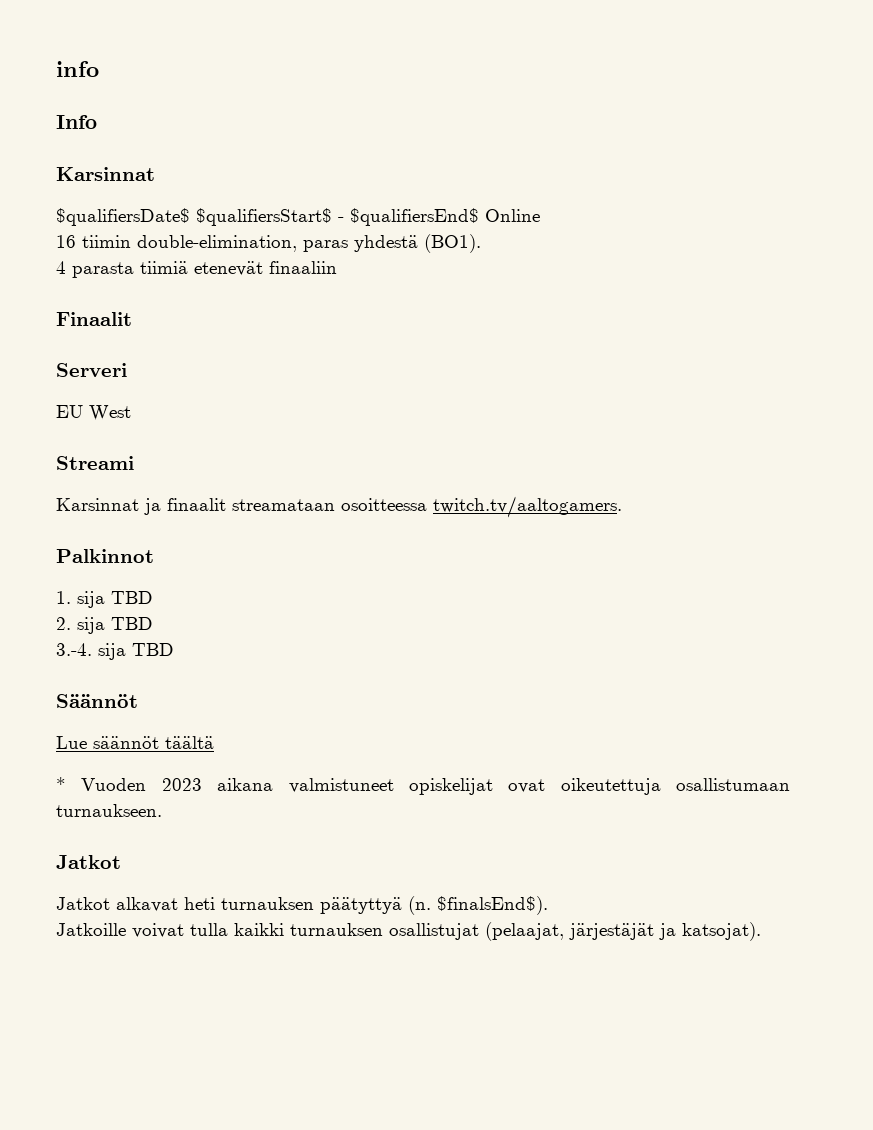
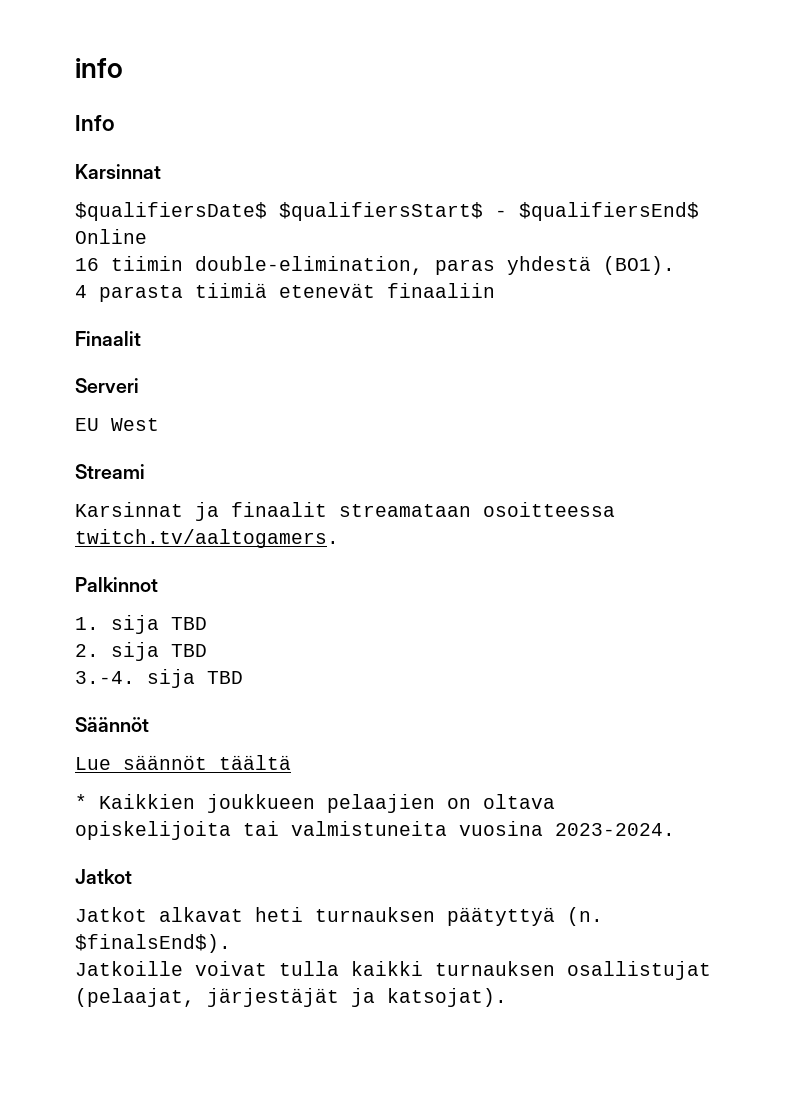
[81,778,790,795] [56,804,162,817] Vuoden 2023 aikana valmistuneet opiskelijat ovat oikeutettuja osallistumaan turnaukseen. -> [99,794,555,813] [75,821,675,840] Kaikkien joukkueen pelaajien on oltava opiskelijoita tai valmistuneita vuosina 2023-2024.

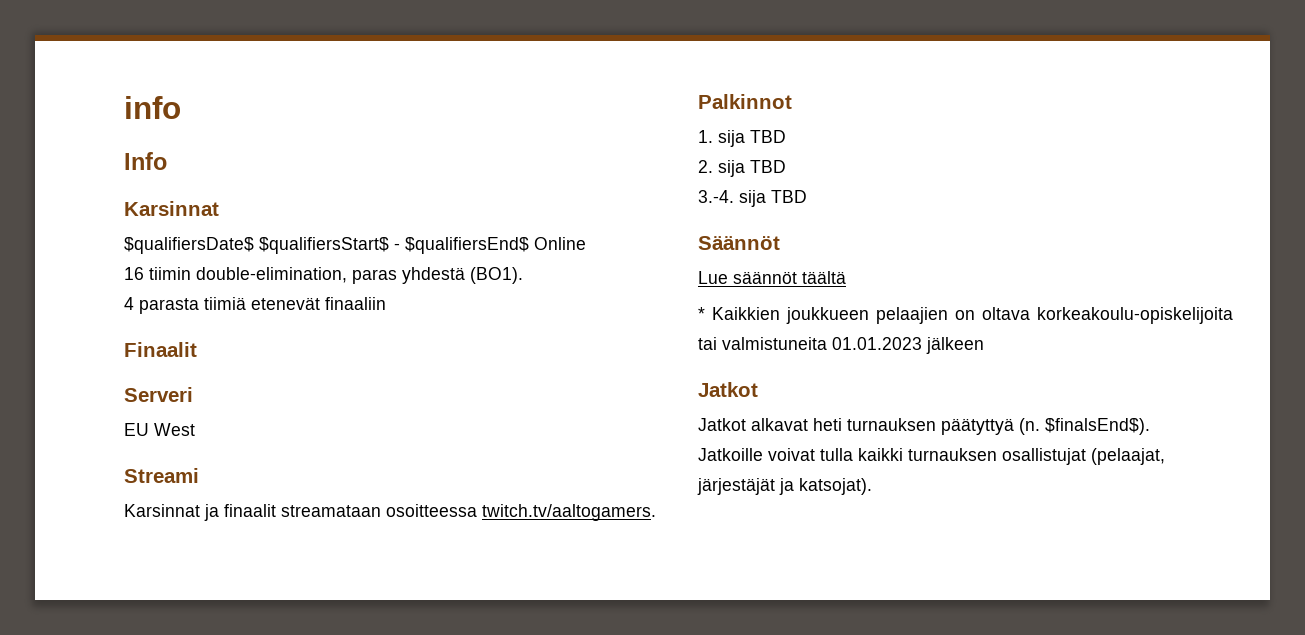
[75,821,231,840] opiskelijoita -> [1037,307,1233,324] korkeakoulu-opiskelijoita
[459,821,675,836] vuosina 2023-2024. -> [832,337,984,354] 01.01.2023 jälkeen

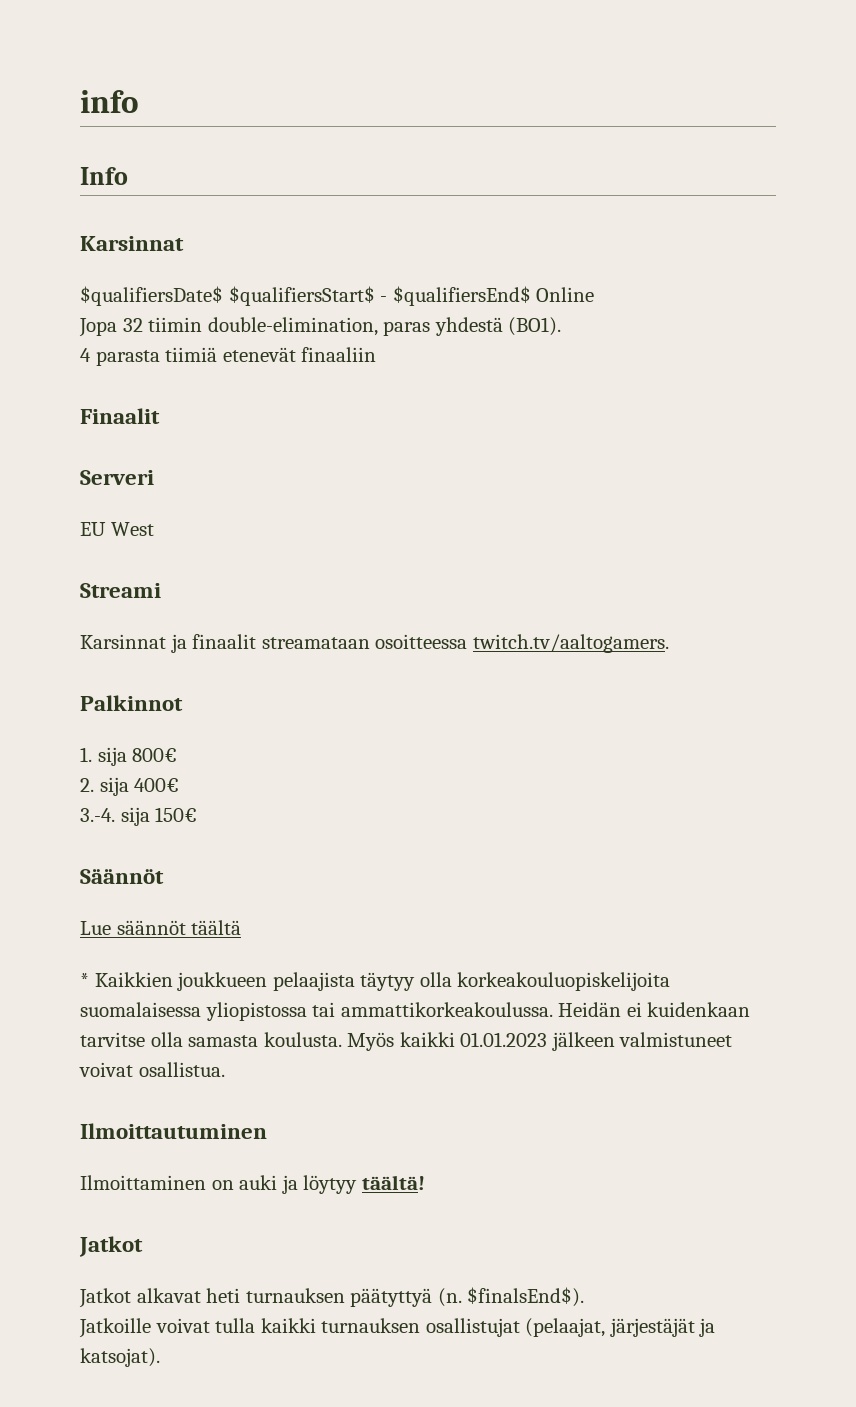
[124,267,144,280] 16 -> [79,318,143,337] Jopa 32
[750,130,786,143] TBD -> [132,748,178,762] 800€
[750,160,786,173] TBD -> [134,778,180,792] 400€
[771,190,807,203] TBD -> [155,807,198,822] 150€
[876,307,1233,324] [698,337,984,354] pelaajien on oltava korkeakoulu-opiskelijoita tai valmistuneita 01.01.2023 jälkeen -> [272,972,671,991] [80,1002,751,1021] [80,1032,733,1051] [79,1062,225,1077] [80,1123,267,1139] [80,1175,425,1194] pelaajista täytyy olla korkeakouluopiskelijoita suomalaisessa yliopistossa tai ammattikorkeakoulussa. Heidän ei kuidenkaan tarvitse olla samasta koulusta. Myös kaikki 01.01.2023 jälkeen valmistuneet voivat osallistua. // Ilmoittautuminen // Ilmoittaminen on auki ja löytyy täältä!

